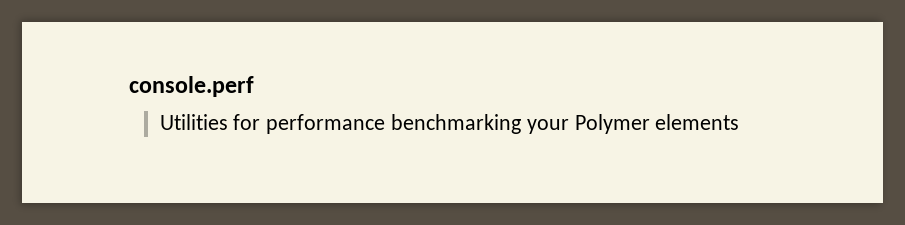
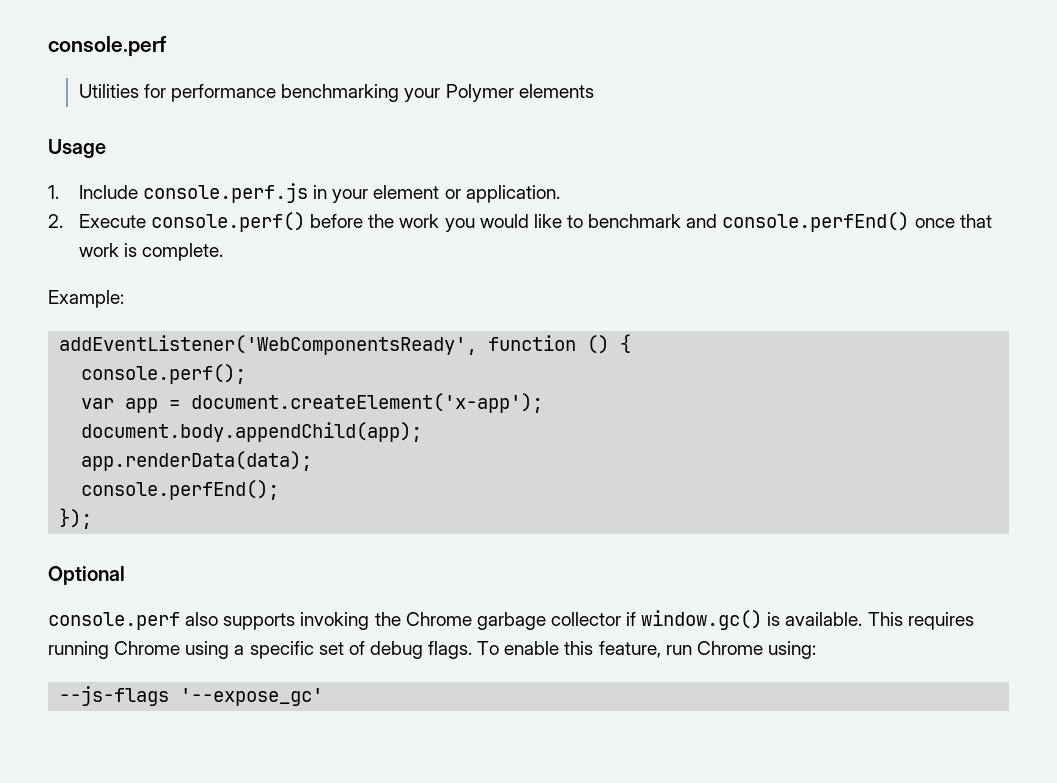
(740, 122) none -> [48,139,106,158] [48,183,560,203] [48,212,992,232] [78,243,224,261] [48,290,124,308] [59,334,632,355] [81,364,247,384] [81,393,544,413] [81,422,423,442] [81,451,313,471] [81,480,280,500] [59,508,93,529] [48,566,125,585] [48,610,974,630] [48,641,816,659] [59,686,324,706] // Usage // 1. Include console.perf.js in your element or application. // 2. Execute console.perf() before the work you would like to benchmark and console.perfEnd() once that work is complete. // Example: // addEventListener('WebComponentsReady', function () { // console.perf(); // var app = document.createElement('x-app'); // document.body.appendChild(app); // app.renderData(data); // console.perfEnd(); // }); // Optional // console.perf also supports invoking the Chrome garbage collector if window.gc() is available. This requires running Chrome using a specific set of debug flags. To enable this feature, run Chrome using: // --js-flags '--expose_gc'

